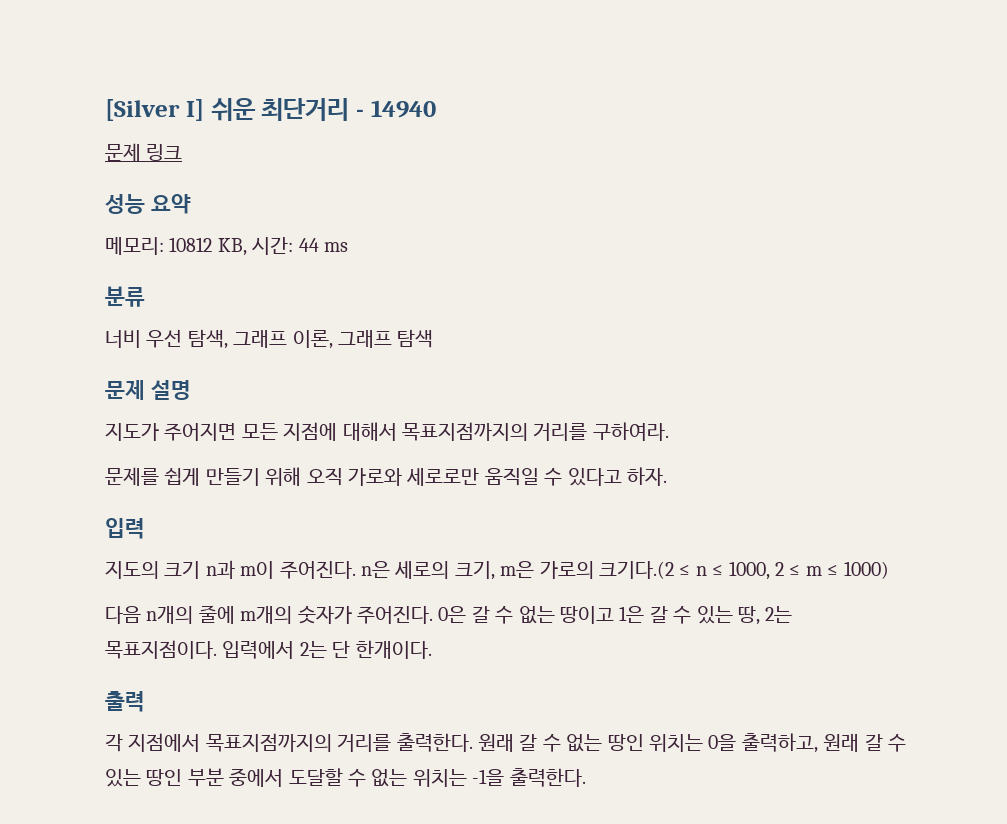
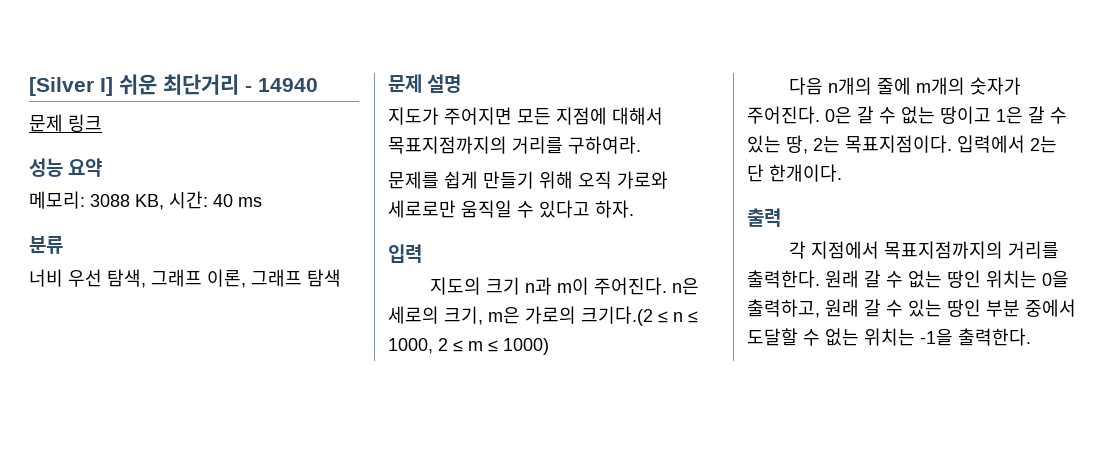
[169,237,213,252] 10812 -> [90,194,130,207] 3088
[298,238,319,252] 44 -> [213,194,233,207] 40

